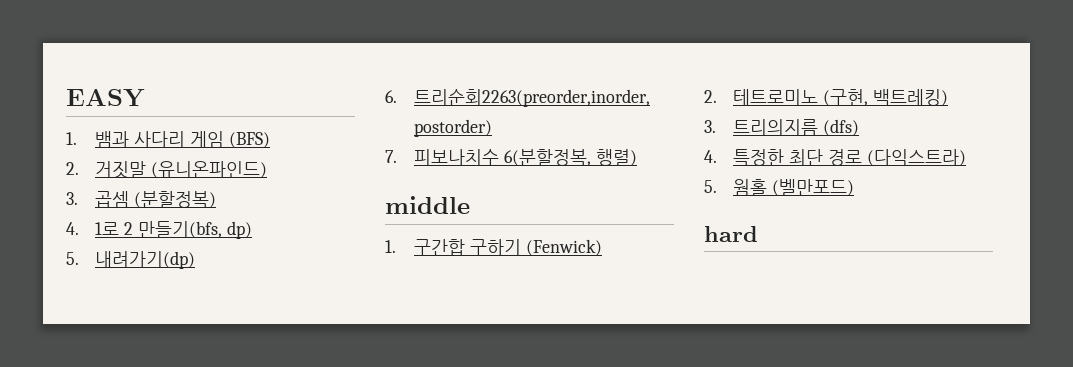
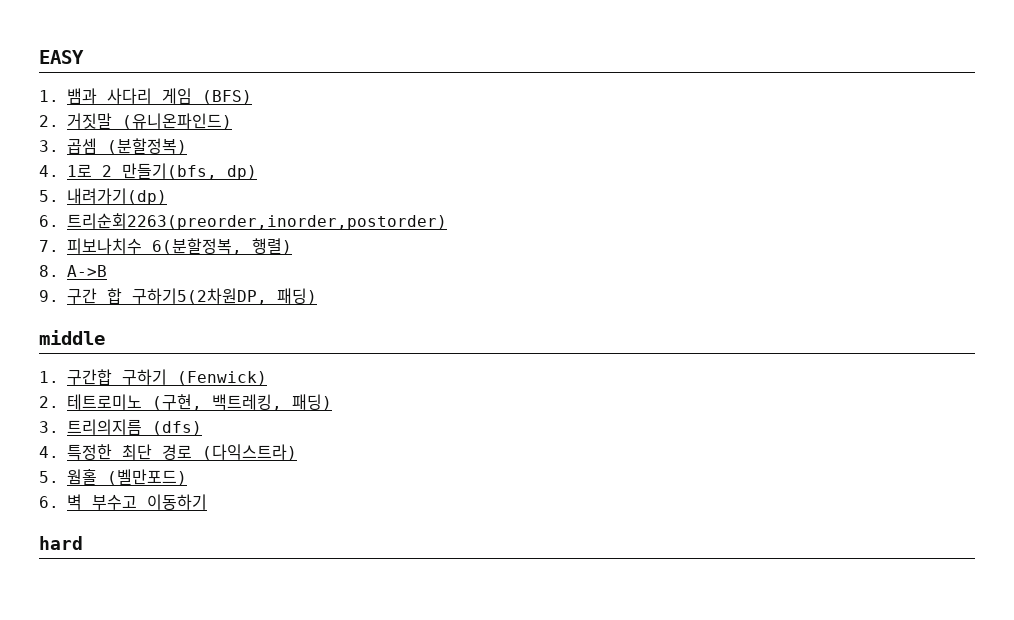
(637, 157) none -> [39,265,107,277] [39,288,317,305] // 8. A->B // 9. 구간 합 구하기5(2차원DP, 패딩)
[872,89,948,106] 백트레킹) -> [212,394,332,411] 백트레킹, 패딩)
(854, 187) none -> [39,494,207,510] // 6. 벽 부수고 이동하기

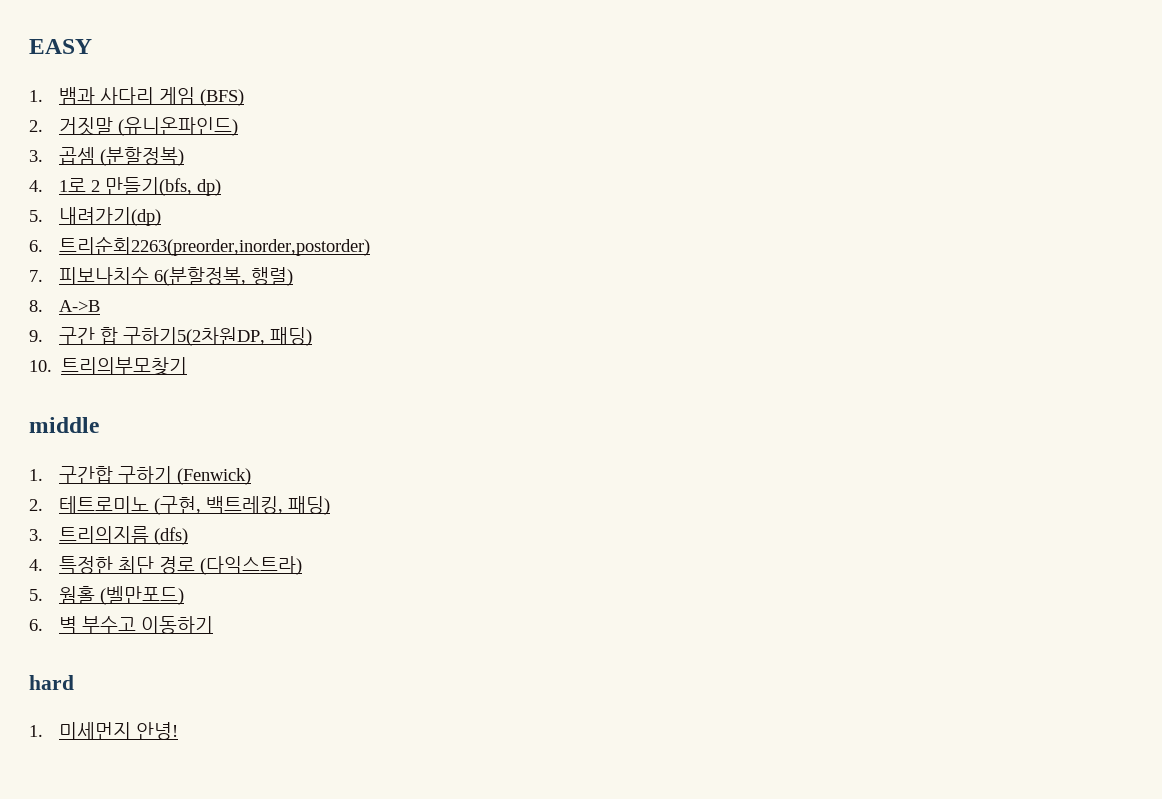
(317, 296) none -> [29,357,188,376] // 10. 트리의부모찾기
(83, 543) none -> [29,722,179,740] // 1. 미세먼지 안녕!

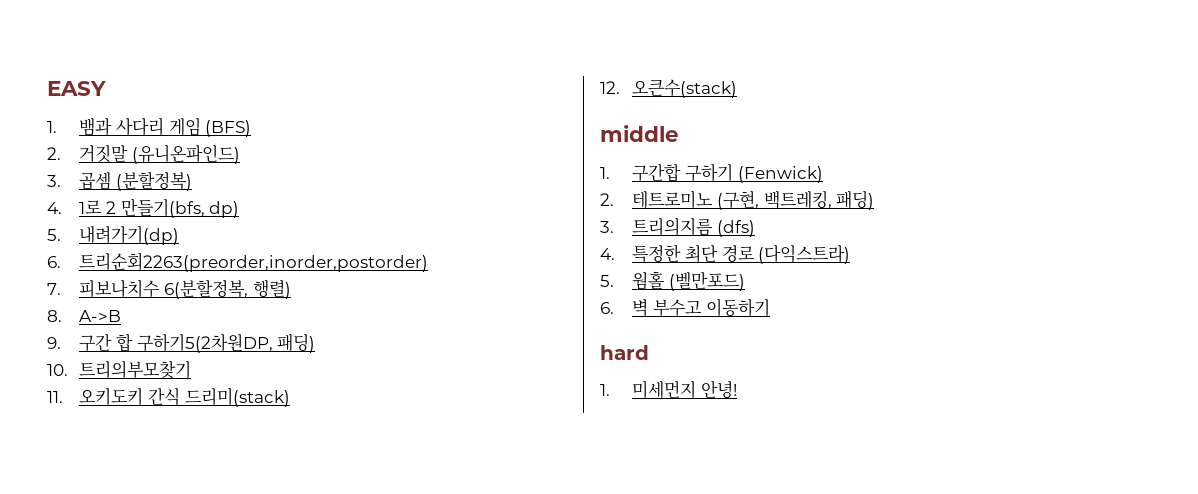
(188, 366) none -> [47,387,290,407] [600,79,738,98] // 11. 오키도키 간식 드리미(stack) // 12. 오큰수(stack)

